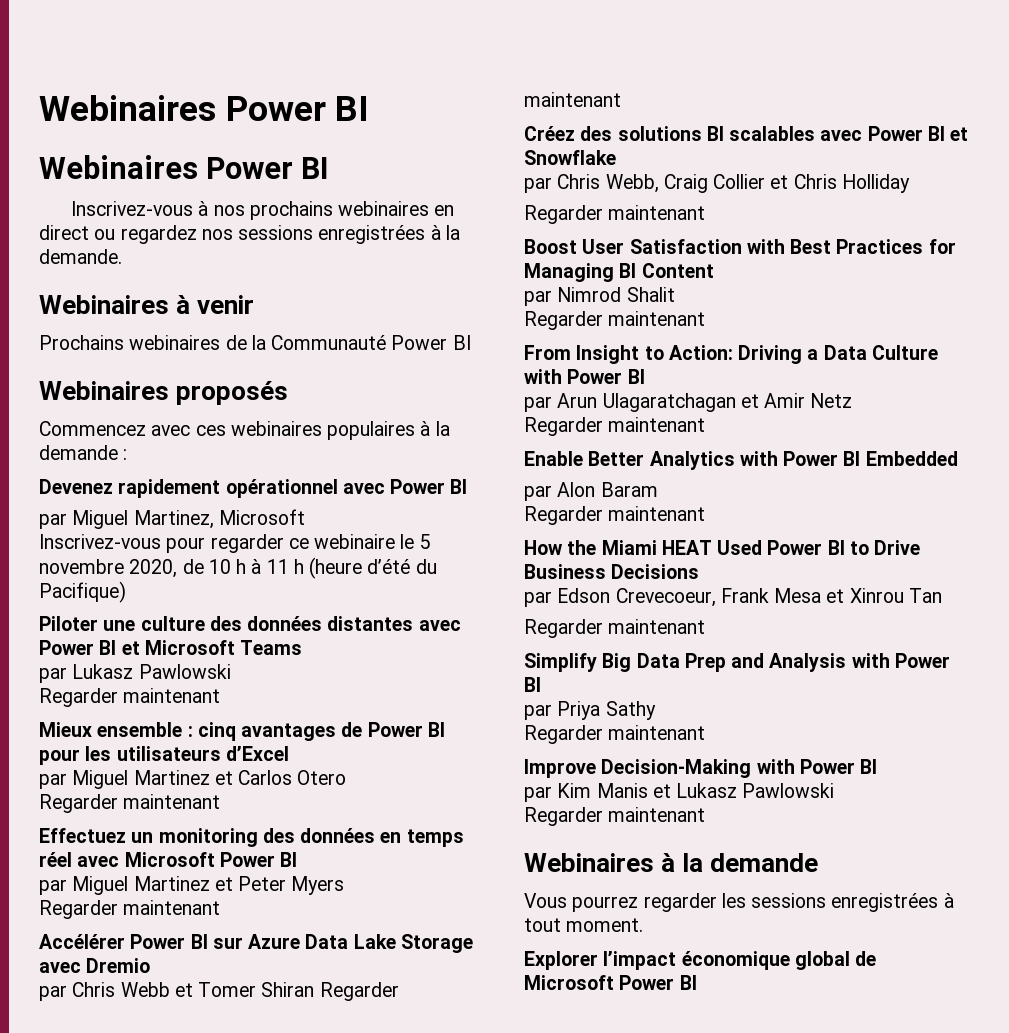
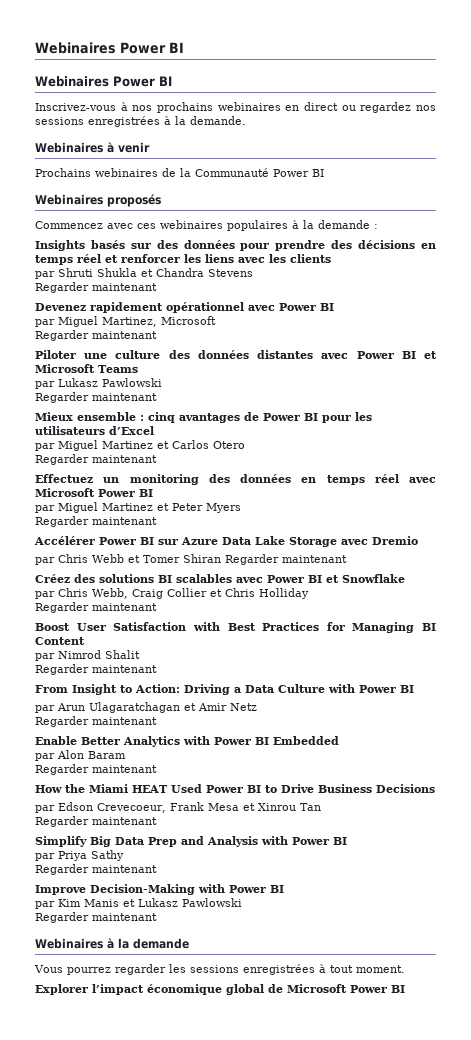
(128, 454) none -> [35,240,437,251] [35,254,331,265] [35,268,253,279] [35,282,157,293] // Insights basés sur des données pour prendre des décisions en temps réel et renforcer les liens avec les clients // par Shruti Shukla et Chandra Stevens // Regarder maintenant
[39,534,431,553] [39,557,437,579] [39,581,126,603] Inscrivez-vous pour regarder ce webinaire le 5 novembre 2020, de 10 h à 11 h (heure d’été du Pacifique) -> [35,330,157,341] Regarder maintenant

